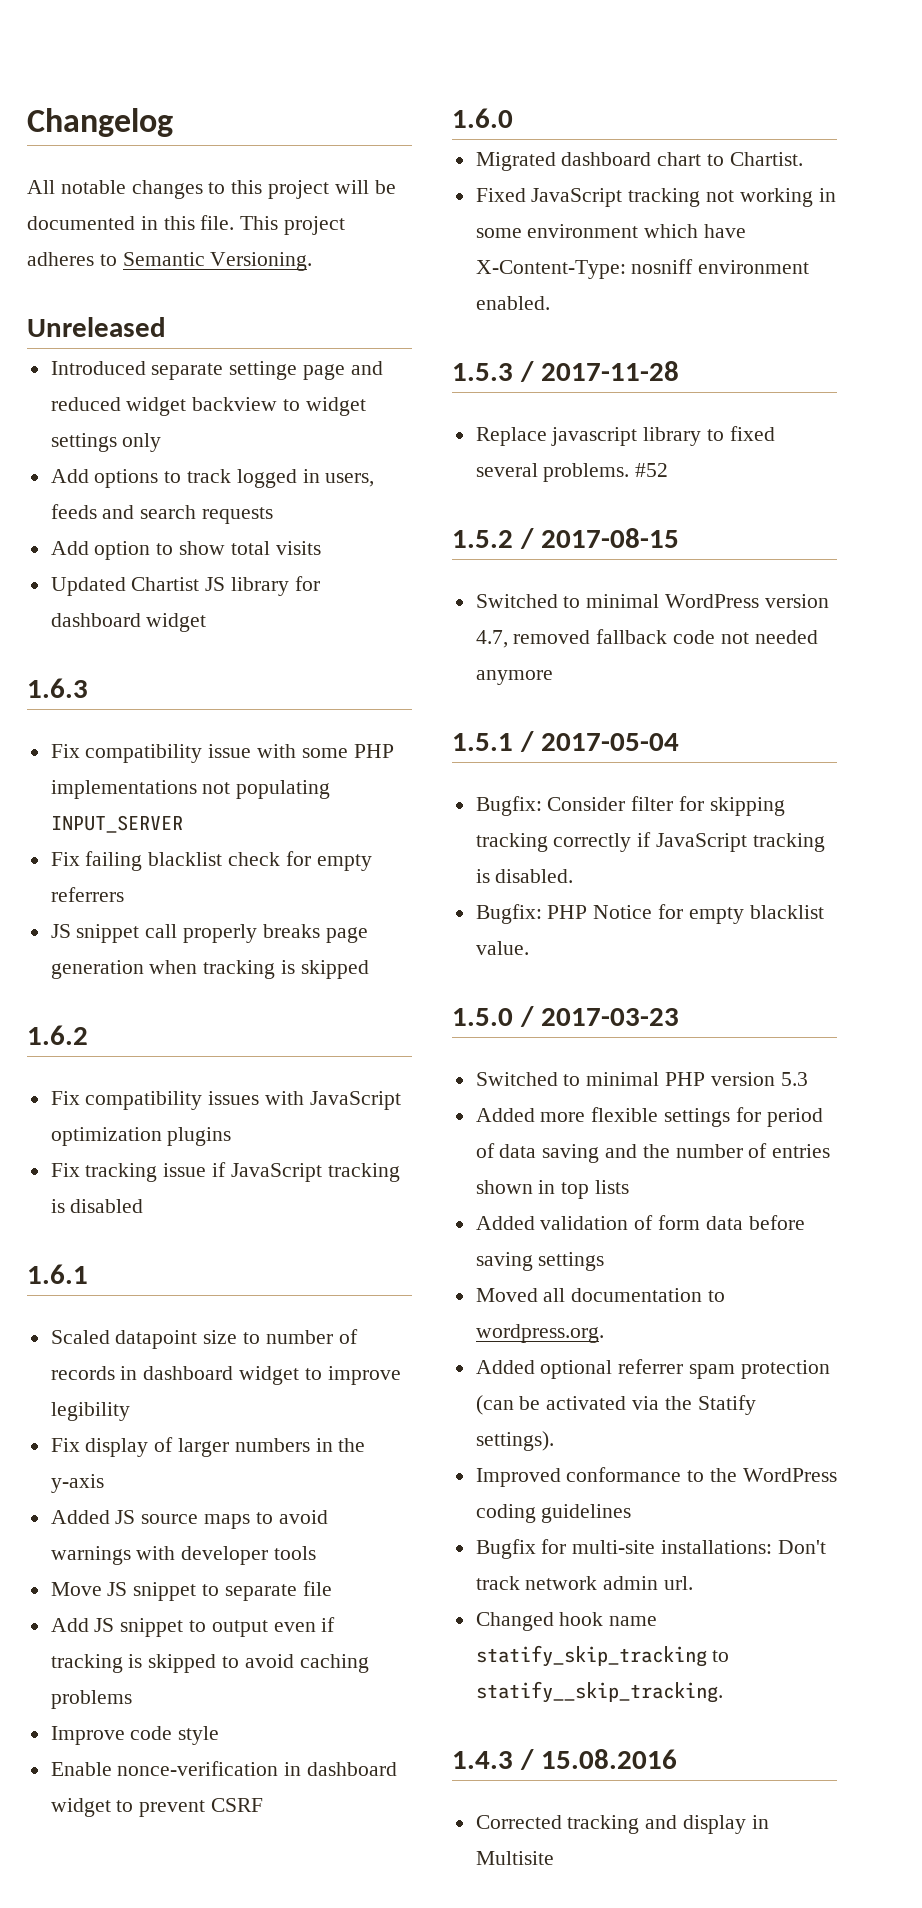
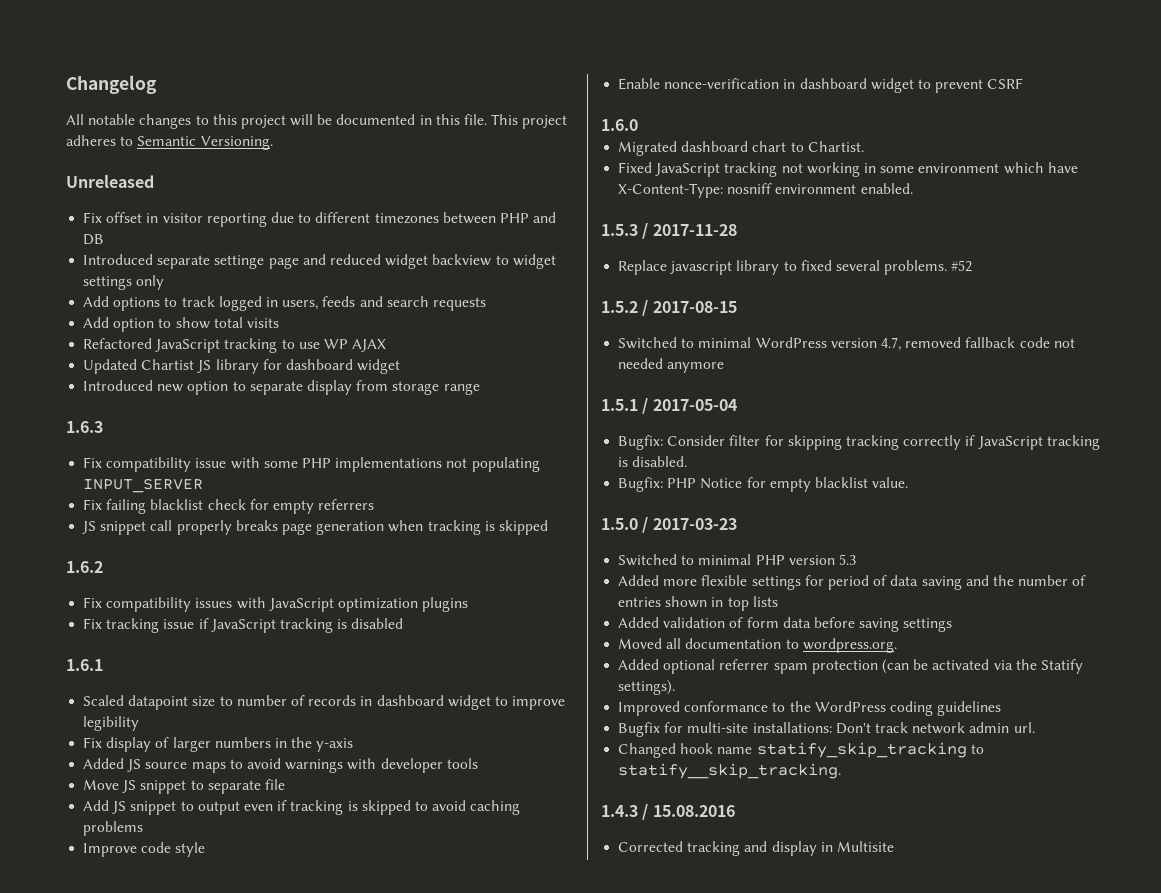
(166, 327) none -> [83,212,557,227] [83,234,105,245] // Fix offset in visitor reporting due to different timezones between PHP and DB
(321, 548) none -> [83,338,387,353] // Refactored JavaScript tracking to use WP AJAX
(207, 622) none -> [83,380,480,395] // Introduced new option to separate display from storage range

